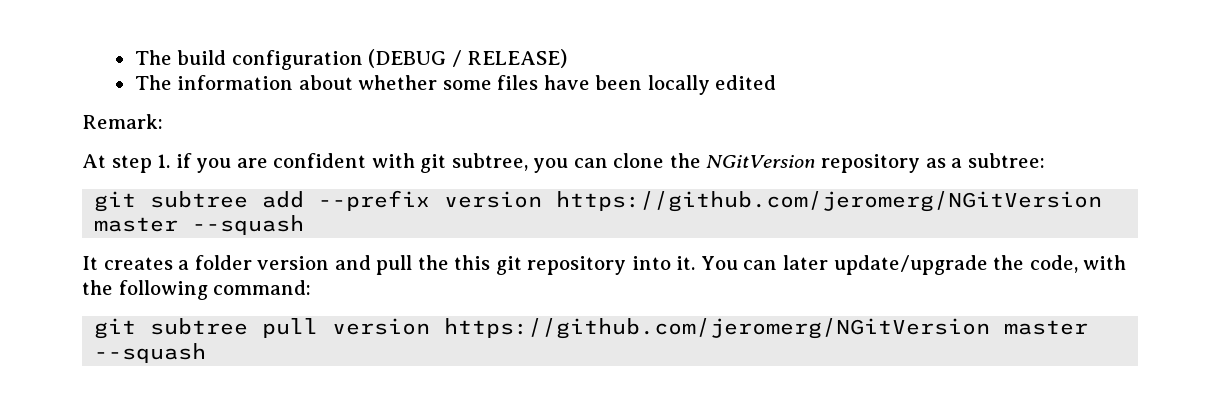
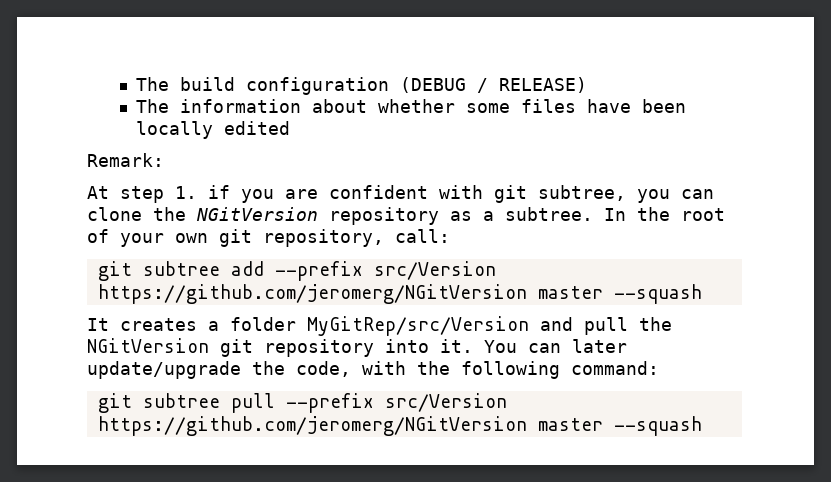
[967,153,1045,168] subtree: -> [505,207,725,221] [87,229,450,247] subtree. In the root of your own git repository, call:
[444,191,543,208] version -> [373,261,496,280] src/Version
[257,256,330,270] version -> [307,316,529,336] MyGitRep/src/Version
[454,255,491,270] this -> [87,338,209,353] NGitVersion
[332,318,431,335] version -> [285,393,507,413] --prefix src/Version

